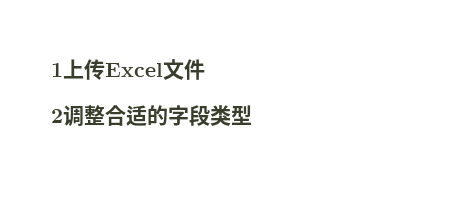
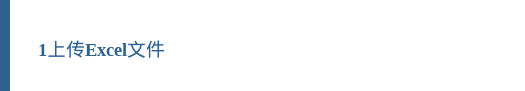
[51,105,252,127] // 2调整合适的字段类型 -> (165, 49) none

